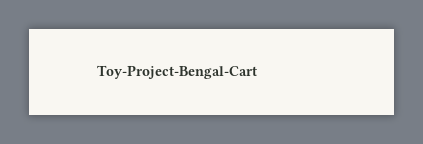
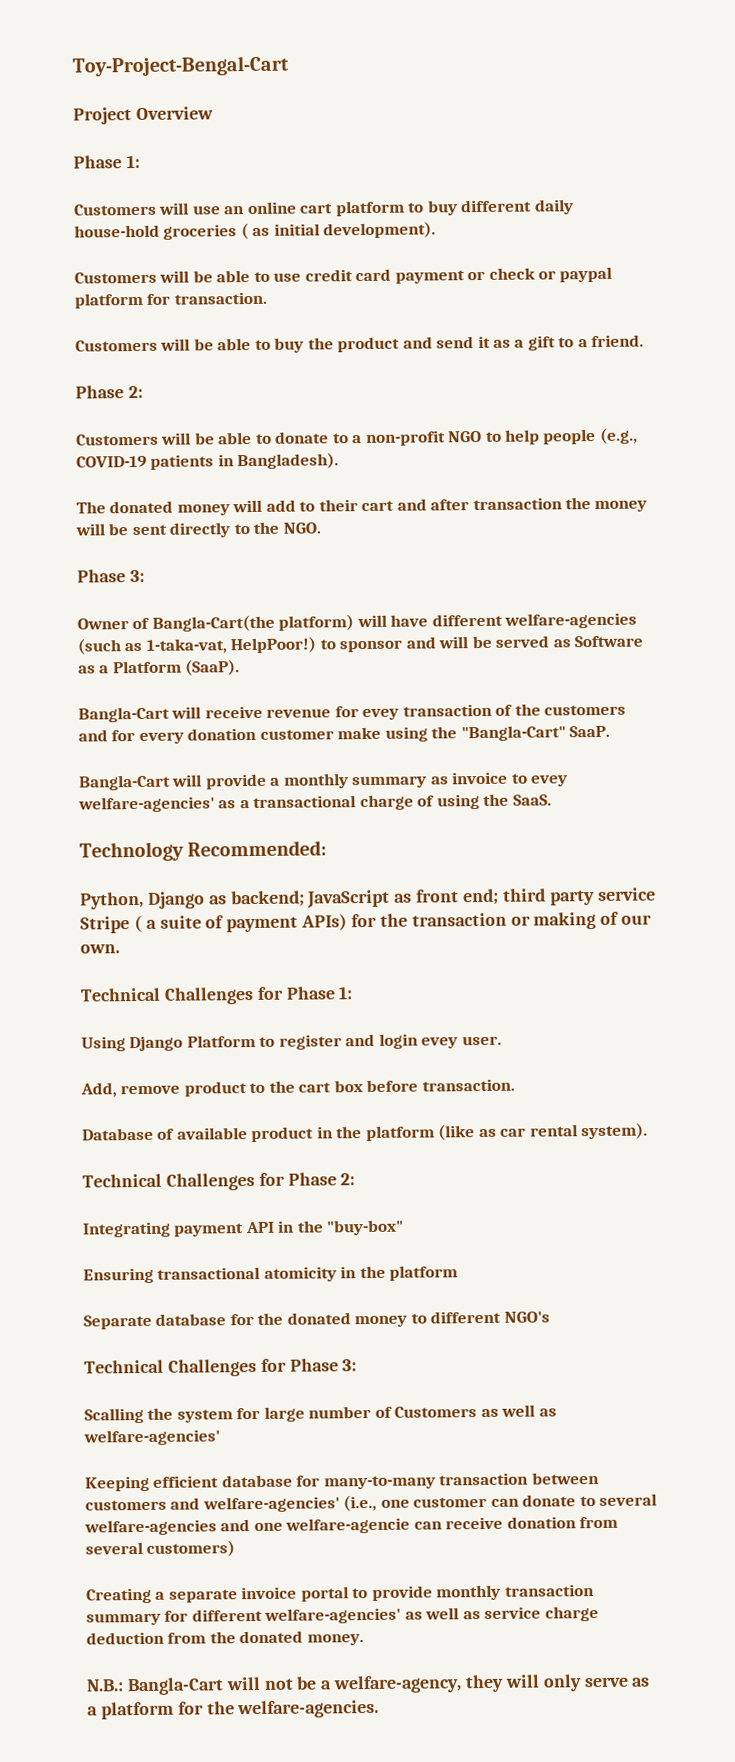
(257, 72) none -> [73,106,214,125] [73,154,140,169] [74,199,574,217] [74,221,437,240] [74,266,613,284] [74,291,267,309] [75,334,645,353] [75,385,143,399] [76,427,638,447] [76,452,340,470] [76,497,648,516] [75,521,321,538] [77,569,145,583] [77,612,638,632] [77,635,644,655] [78,659,241,676] [78,703,627,723] [78,725,611,744] [79,771,569,791] [78,793,552,813] [79,840,328,862] [80,887,656,910] [80,911,653,934] [80,944,120,954] [80,986,354,1005] [81,1033,502,1052] [80,1078,515,1098] [82,1122,649,1143] [82,1172,356,1191] [82,1219,405,1238] [83,1265,459,1284] [83,1310,550,1330] [84,1358,358,1377] [84,1404,557,1424] [83,1429,220,1446] [85,1472,599,1492] [85,1493,658,1513] [84,1516,619,1536] [85,1540,236,1557] [86,1584,594,1604] [86,1606,599,1626] [86,1630,364,1646] [86,1674,651,1696] [87,1699,380,1720] // Project Overview // Phase 1: // Customers will use an online cart platform to buy different daily house-hold groceries ( as initial development). // Customers will be able to use credit card payment or check or paypal platform for transaction. // Customers will be able to buy the product and send it as a gift to a friend. // Phase 2: // Customers will be able to donate to a non-profit NGO to help people (e.g., COVID-19 patients in Bangladesh). // The donated money will add to their cart and after transaction the money will be sent directly to the NGO. // Phase 3: // Owner of Bangla-Cart(the platform) will have different welfare-agencies (such as 1-taka-vat, HelpPoor!) to sponsor and will be served as Software as a Platform (SaaP). // Bangla-Cart will receive revenue for evey transaction of the customers and for every donation customer make using the "Bangla-Cart" SaaP. // Bangla-Cart will provide a monthly summary as invoice to evey welfare-agencies' as a transactional charge of using the SaaS. // Technology Recommended: // Python, Django as backend; JavaScript as front end; third party service Stripe ( a suite of payment APIs) for the transaction or making of our own. // Technical Challenges for Phase 1: // Using Django Platform to register and login evey user. // Add, remove product to the cart box before transaction. // Database of available product in the platform (like as car rental system). // Technical Challenges for Phase 2: // Integrating payment API in the "buy-box" // Ensuring transactional atomicity in the platform // Separate database for the donated money to different NGO's // Technical Challenges for Phase 3: // Scalling the system for large number of Customers as well as welfare-agencies' // Keeping efficient database for many-to-many transaction between customers and welfare-agencies' (i.e., one customer can donate to several welfare-agencies and one welfare-agencie can receive donation from several customers) // Creating a separate invoice portal to provide monthly transaction summary for different welfare-agencies' as well as service charge deduction from the donated money. // N.B.: Bangla-Cart will not be a welfare-agency, they will only serve as a platform for the welfare-agencies.

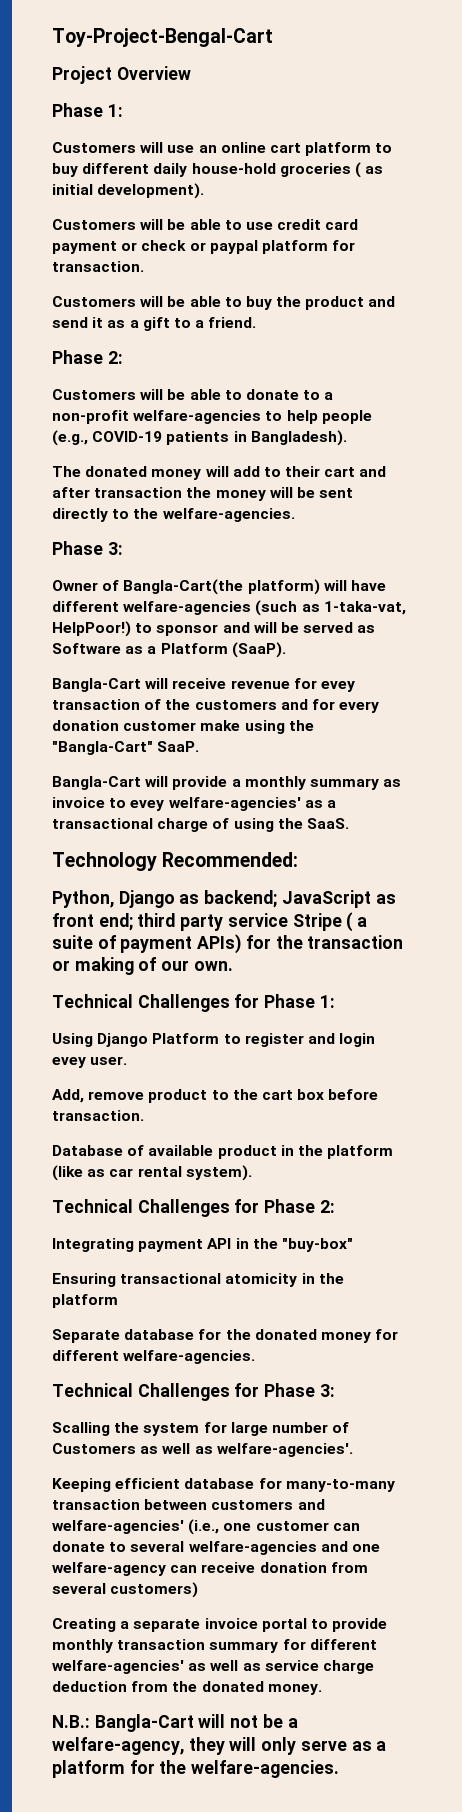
[448,430,483,443] NGO -> [133,410,262,424] welfare-agencies
[282,522,321,534] NGO. -> [162,508,295,522] welfare-agencies.
[410,1310,550,1324] to different NGO's -> [375,1329,399,1340] [52,1350,256,1364] for different welfare-agencies.
[83,1429,220,1446] welfare-agencies' -> [216,1443,353,1457] welfare-agencies'.
[285,1517,411,1534] welfare-agencie -> [52,1562,166,1576] welfare-agency

